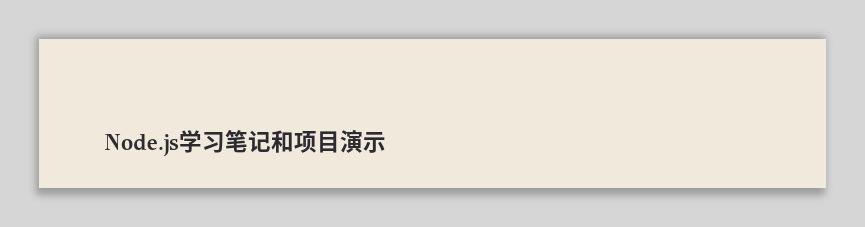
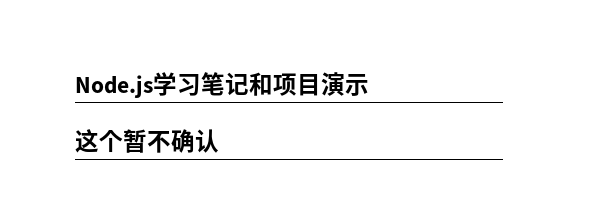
(386, 142) none -> [75,129,219,153] // 这个暂不确认

